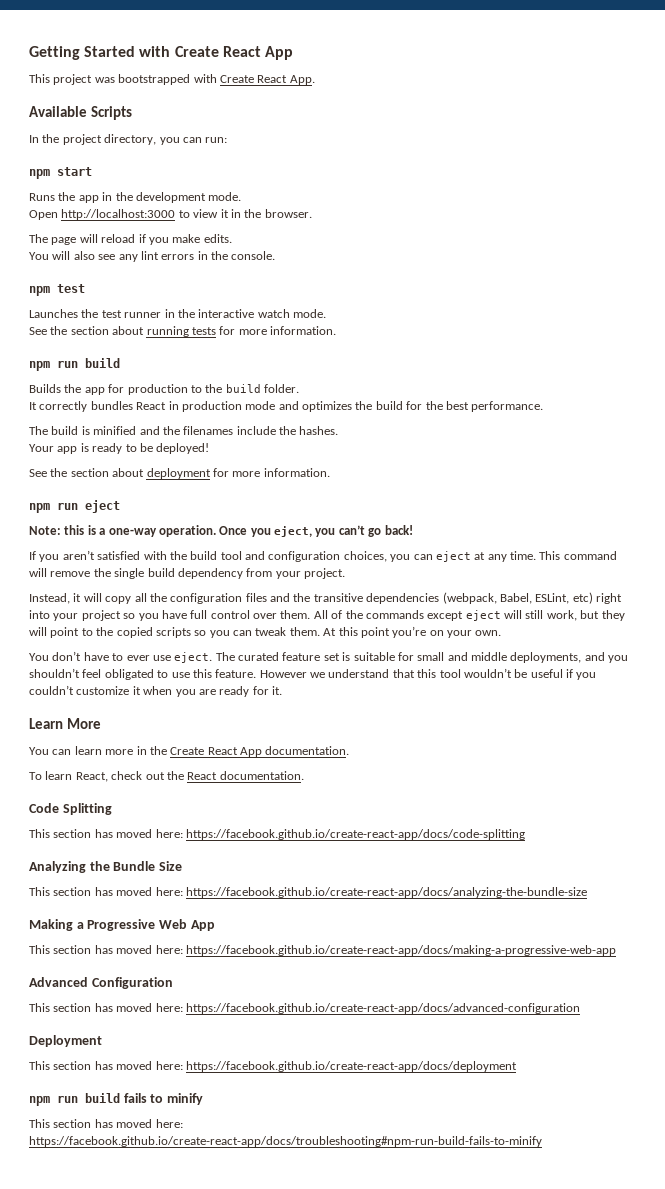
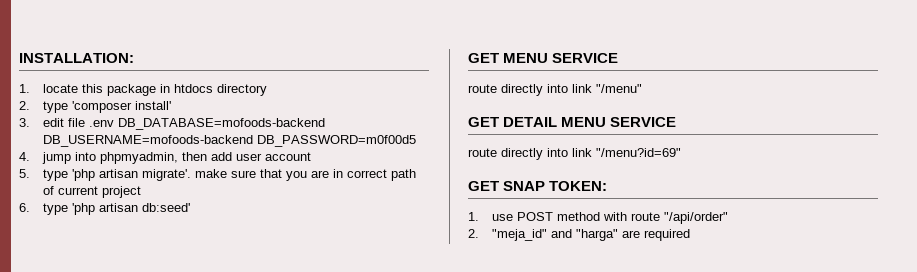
[29,46,293,60] [29,74,315,85] [29,106,132,120] [29,134,228,145] [29,167,92,179] [29,192,242,203] [29,209,312,220] [29,234,232,245] [29,251,276,262] [29,284,85,296] [29,309,326,318] [29,326,336,337] [29,358,120,371] [29,384,299,395] [29,401,544,412] [29,426,339,435] [29,443,210,454] [29,468,330,479] [29,500,120,513] [29,525,413,537] [29,550,617,562] [29,568,345,579] [29,592,622,604] [29,610,625,621] [29,626,502,638] [29,651,629,663] [29,668,597,680] [29,685,282,697] [29,718,101,729] [29,746,350,757] [29,771,304,782] [29,803,112,815] [29,829,525,840] [29,861,182,873] [29,887,587,898] [29,919,215,931] [29,945,616,956] [29,977,173,989] [29,1003,580,1014] [29,1035,102,1047] [29,1061,517,1072] [29,1093,203,1106] [29,1119,183,1128] [29,1136,542,1147] Getting Started with Create React App // This project was bootstrapped with Create React App. // Available Scripts // In the project directory, you can run: // npm start // Runs the app in the development mode. // Open http://localhost:3000 to view it in the browser. // The page will reload if you make edits. // You will also see any lint errors in the console. // npm test // Launches the test runner in the interactive watch mode. // See the section about running tests for more information. // npm run build // Builds the app for production to the build folder. // It correctly bundles React in production mode and optimizes the build for the best performance. // The build is minified and the filenames include the hashes. // Your app is ready to be deployed! // See the section about deployment for more information. // npm run eject // Note: this is a one-way operation. Once you eject, you can’t go back! // If you aren’t satisfied with the build tool and configuration choices, you can eject at any time. This command will remove the single build dependency from your project. // Instead, it will copy all the configuration files and the transitive dependencies (webpack, Babel, ESLint, etc) right into your project so you have full control over them. All of the commands except eject will still work, but they will point to the copied scripts so you can tweak them. At this point you’re on your own. // You don’t have to ever use eject. The curated feature set is suitable for small and middle deployments, and you shouldn’t feel obligated to use this feature. However we understand that this tool wouldn’t be useful if you couldn’t customize it when you are ready for it. // Learn More // You can learn more in the Create React App documentation. // To learn React, check out the React documentation. // Code Splitting // This section has moved here: https://facebook.github.io/create-react-app/docs/code-splitting // Analyzing the Bundle Size // This section has moved here: https://facebook.github.io/create-react-app/docs/analyzing-the-bundle-size // Making a Progressive Web App // This section has moved here: https://facebook.github.io/create-react-app/docs/making-a-progressive-web-app // Advanced Configuration // This section has moved here: https://facebook.github.io/create-react-app/docs/advanced-configuration // Deployment // This section has moved here: https://facebook.github.io/create-react-app/docs/deployment // npm run build fails to minify // This section has moved here: https://facebook.github.io/create-react-app/docs/troubleshooting#npm-run-build-fails-to-minify -> [19,53,134,63] [19,84,267,96] [19,101,171,113] [19,118,325,130] [42,135,416,147] [19,152,311,164] [19,169,416,181] [42,186,141,198] [19,203,190,215] [468,53,619,63] [468,84,642,96] [468,117,677,127] [468,148,681,160] [468,181,608,191] [468,212,728,224] [468,229,690,241] INSTALLATION: // 1. locate this package in htdocs directory // 2. type 'composer install' // 3. edit file .env DB_DATABASE=mofoods-backend DB_USERNAME=mofoods-backend DB_PASSWORD=m0f00d5 // 4. jump into phpmyadmin, then add user account // 5. type 'php artisan migrate'. make sure that you are in correct path of current project // 6. type 'php artisan db:seed' // GET MENU SERVICE // route directly into link "/menu" // GET DETAIL MENU SERVICE // route directly into link "/menu?id=69" // GET SNAP TOKEN: // 1. use POST method with route "/api/order" // 2. "meja_id" and "harga" are required

